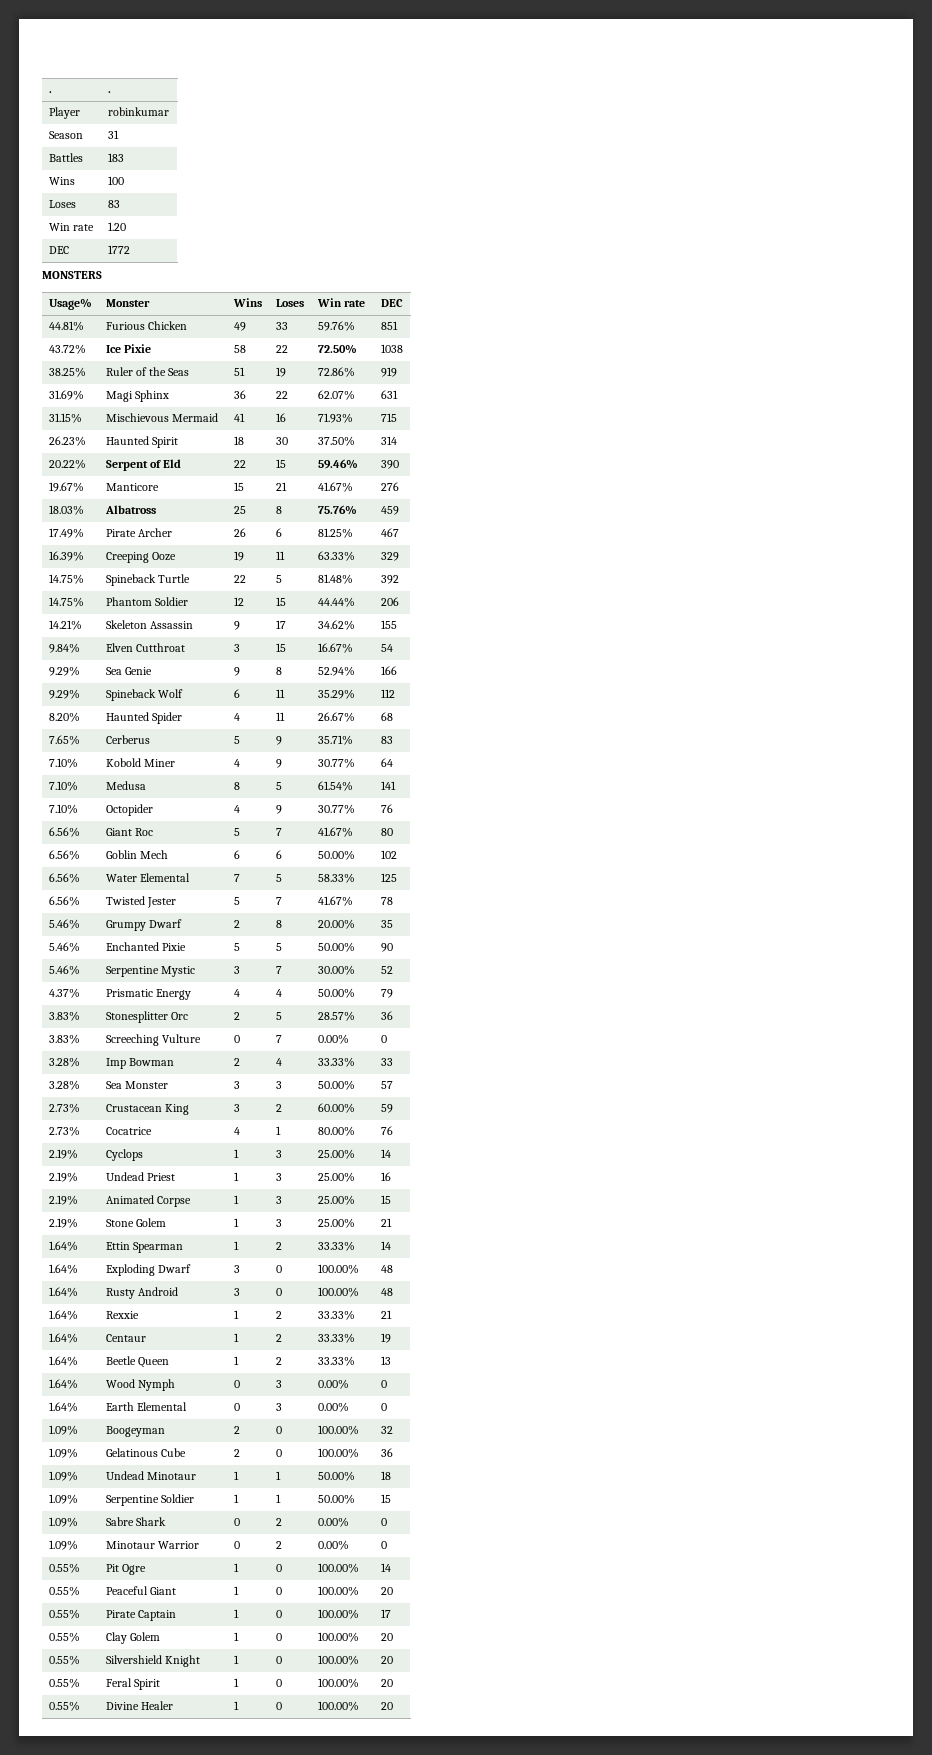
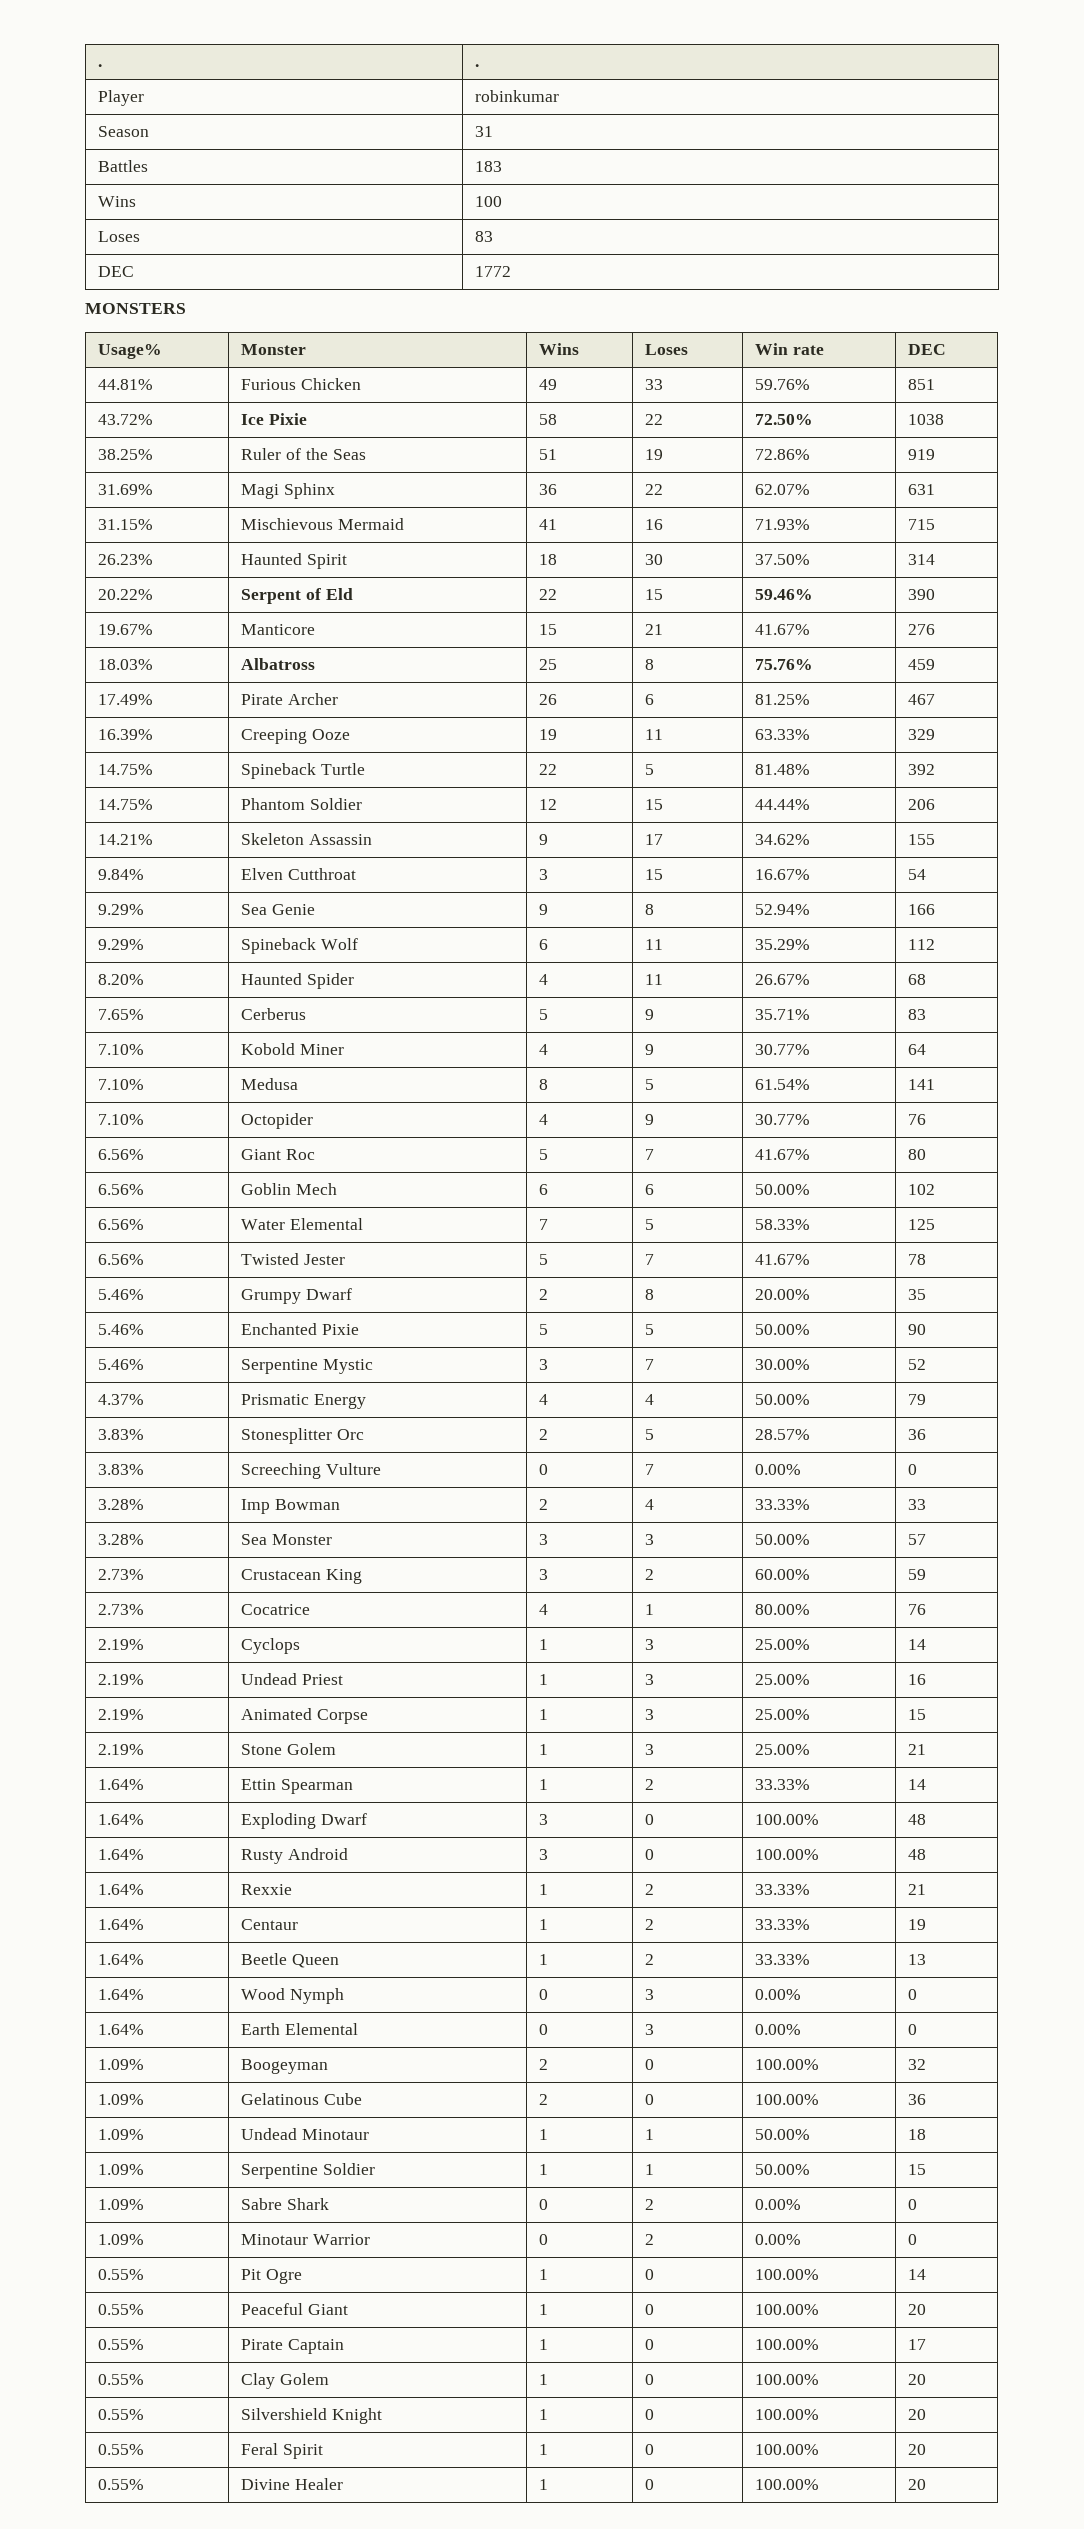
[48,223,94,231] [107,222,126,231] // Win rate | 1.20 -> (494, 236) none

